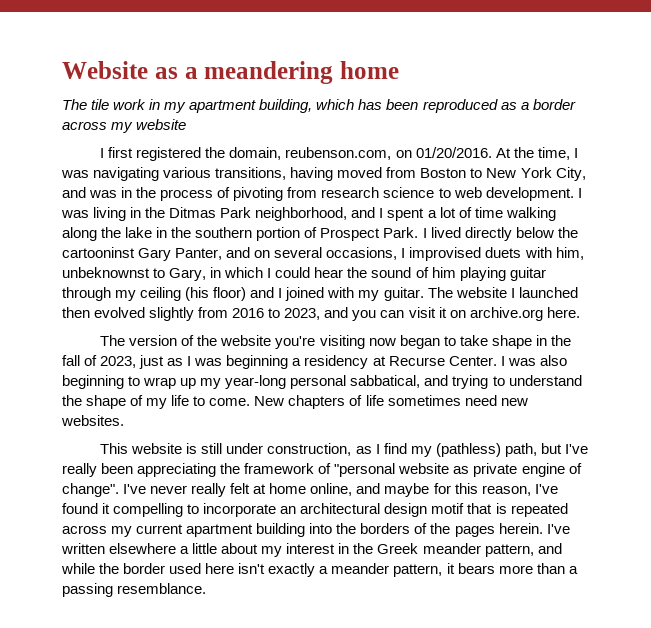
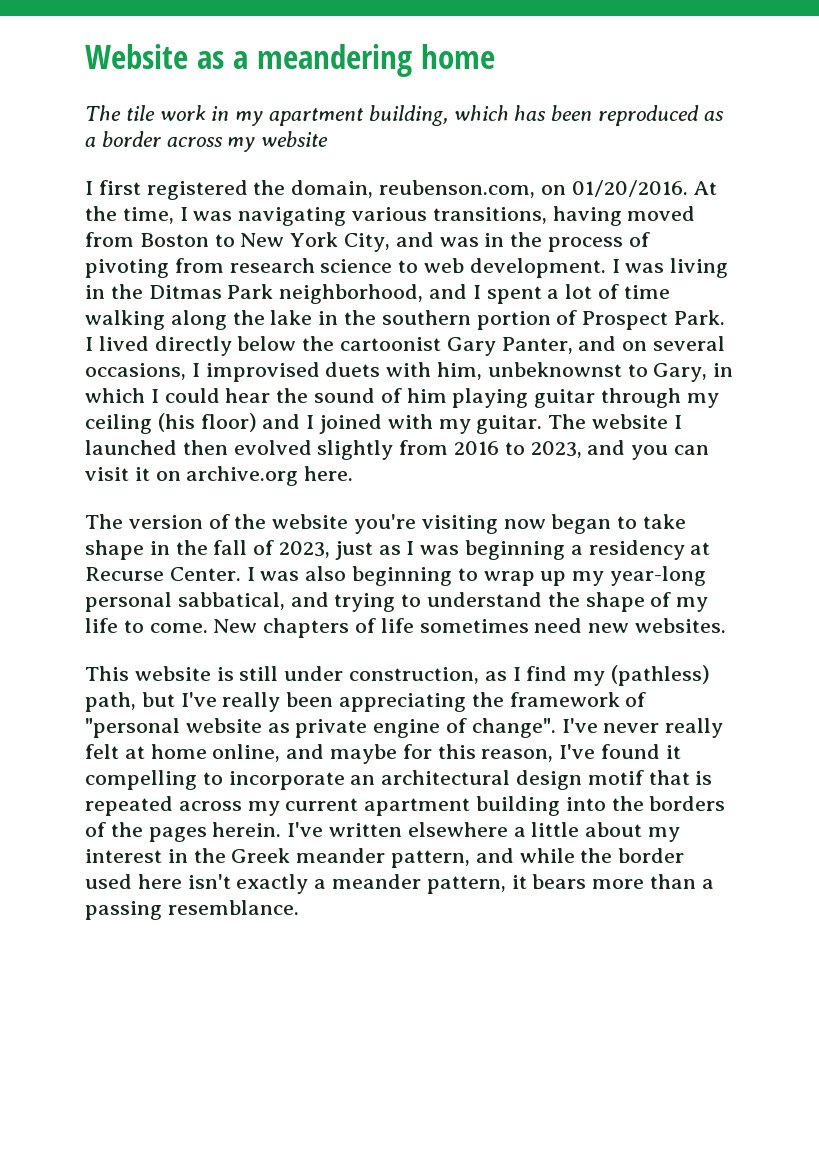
[62,247,135,258] cartooninst -> [340,337,442,351] cartoonist

